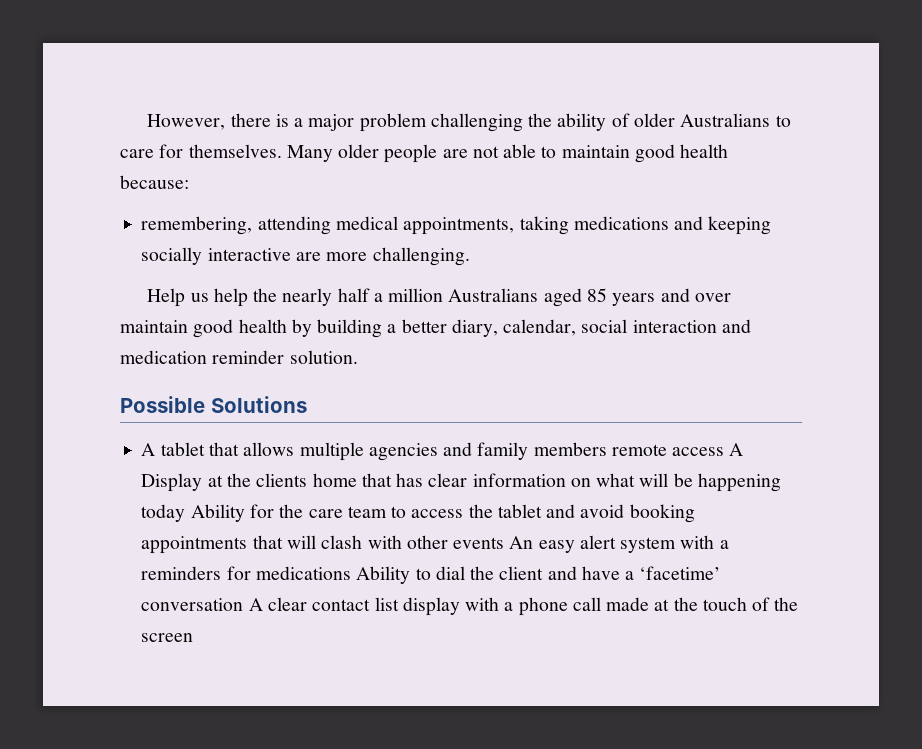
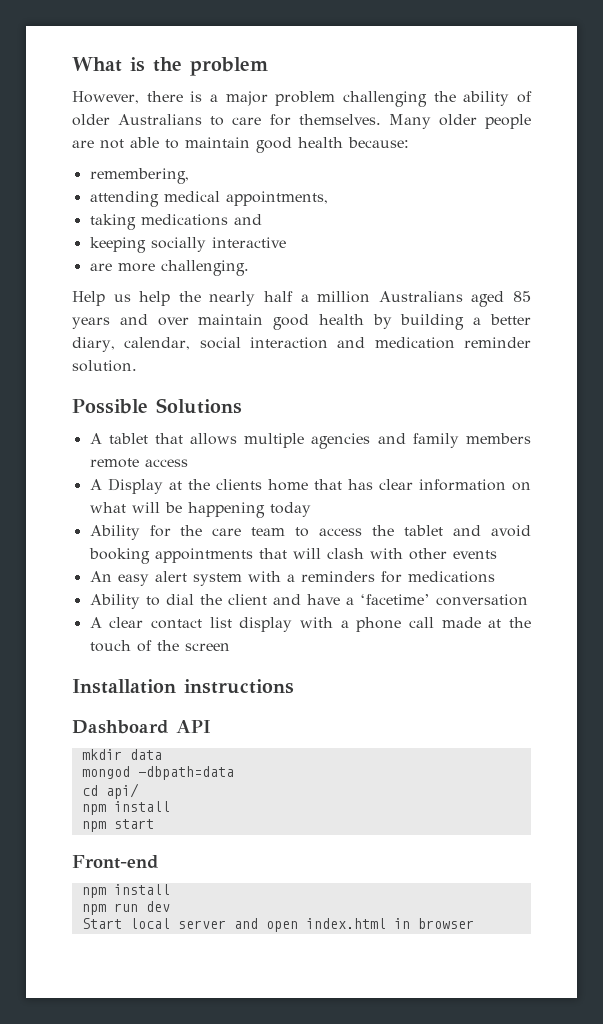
(147, 122) none -> [72,57,268,76] What is the problem //
(253, 225) none -> (189, 176) //
(515, 226) none -> (328, 198) //
(704, 223) none -> (262, 219) //
(291, 254) none -> (286, 242) //
(725, 451) none -> (188, 463) //
(186, 513) none -> (311, 509) //
(505, 543) none -> (497, 554) //
(351, 573) none -> (495, 577) //
(244, 604) none -> (528, 600) //
(194, 637) none -> [72,679,294,694] [72,720,211,734] [81,749,162,760] [81,766,234,780] [81,783,139,799] [81,801,170,815] [81,819,154,832] [72,855,159,869] [81,884,170,898] [81,901,170,915] [81,918,474,932] // Installation instructions // Dashboard API // mkdir data // mongod -dbpath=data // cd api/ // npm install // npm start // Front-end // npm install // npm run dev // Start local server and open index.html in browser

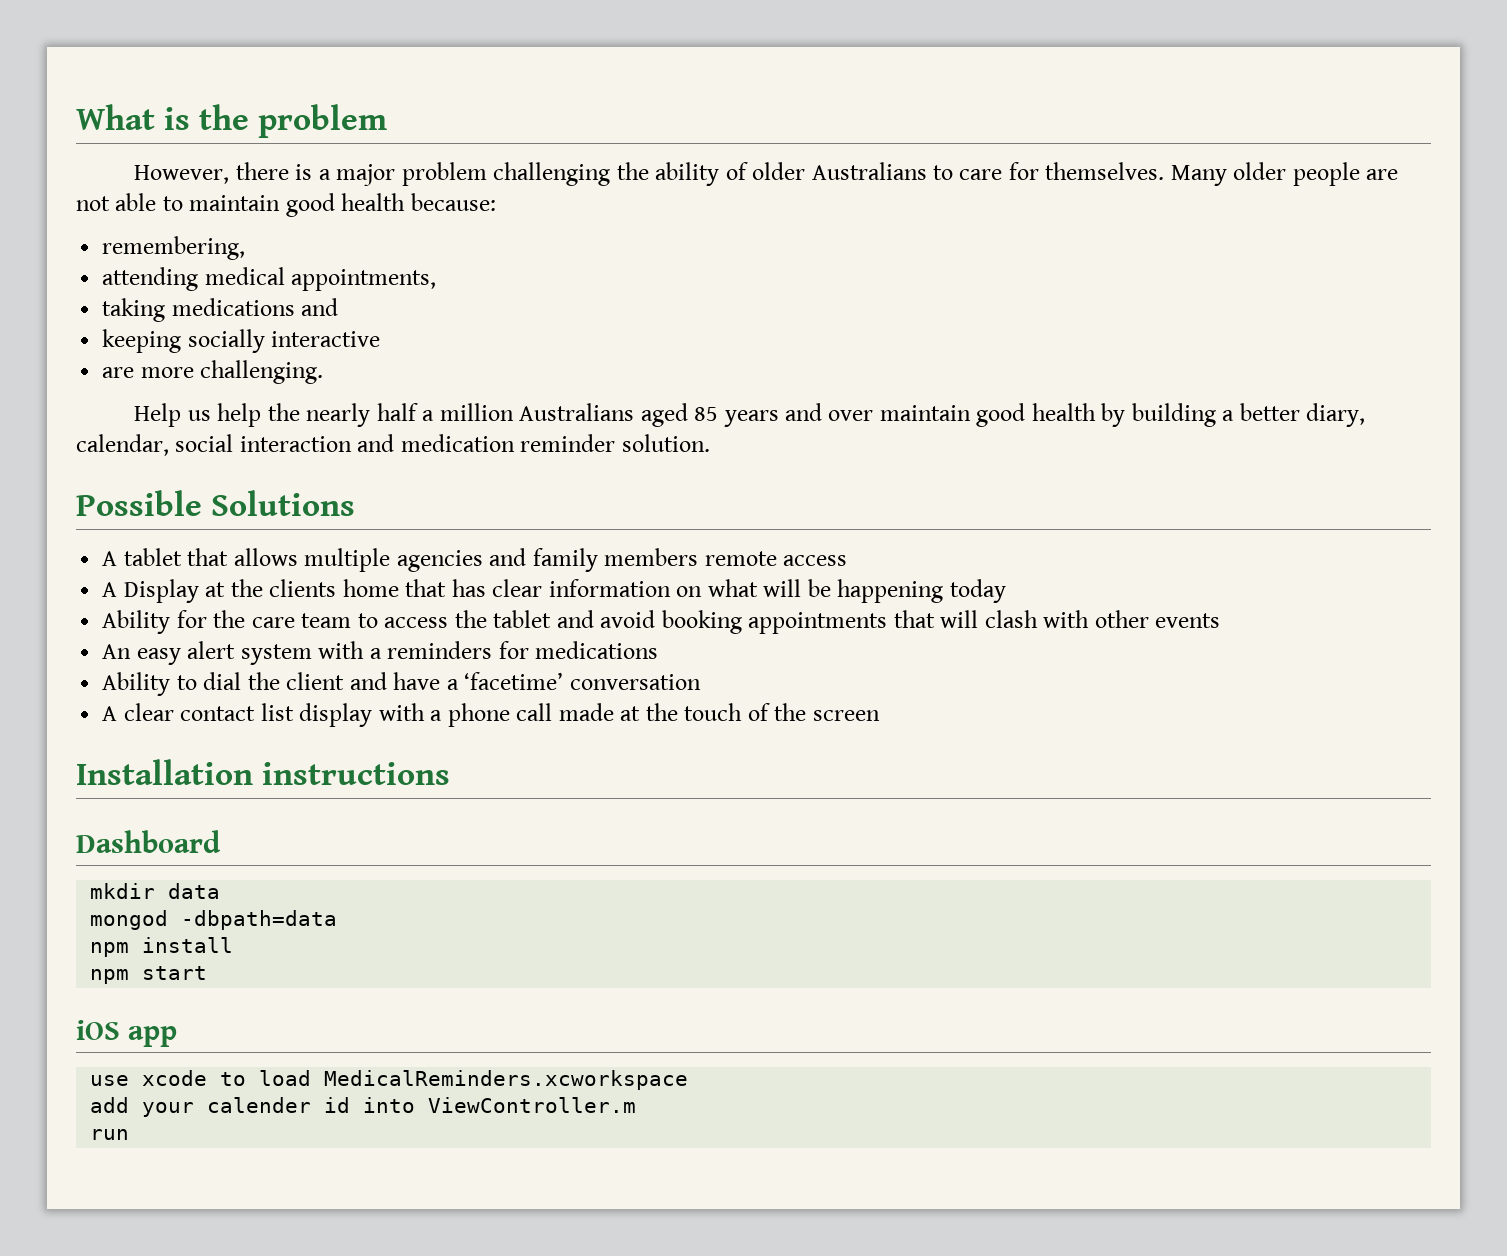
[176,720,211,733] API -> (221, 841) none
[81,783,139,799] // cd api/ -> (338, 920) none
[72,855,159,869] [81,884,170,898] [81,901,170,915] [81,918,474,932] Front-end // npm install // npm run dev // Start local server and open index.html in browser -> [76,1020,178,1047] [90,1070,689,1090] [90,1097,637,1117] [90,1129,130,1140] iOS app // use xcode to load MedicalReminders.xcworkspace // add your calender id into ViewController.m // run

